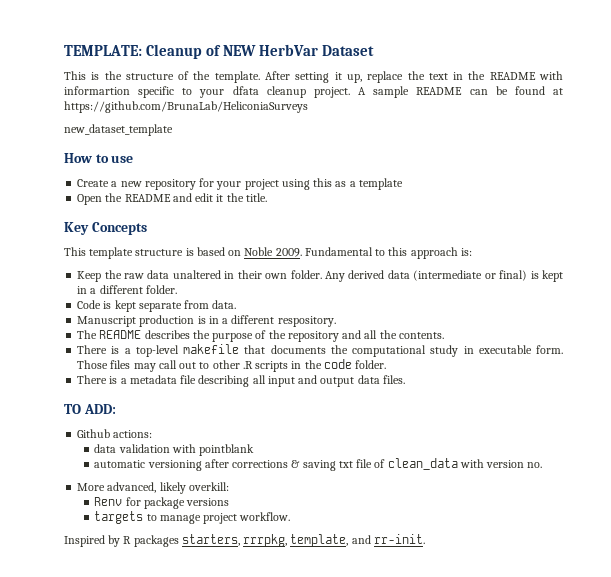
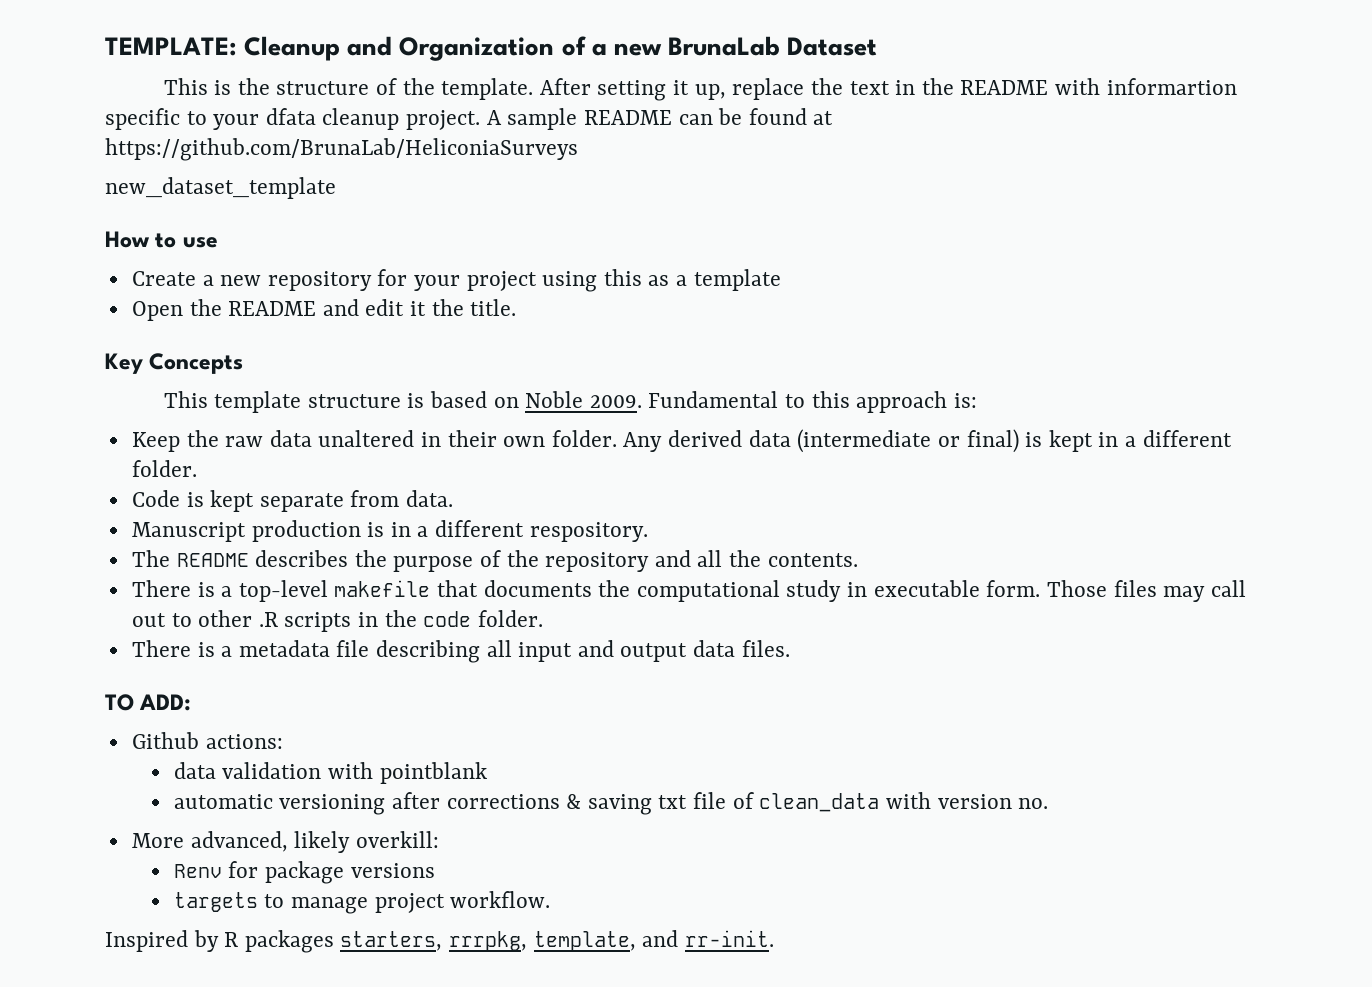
[206,44,319,56] of NEW HerbVar -> [347,36,781,61] and Organization of a new BrunaLab

